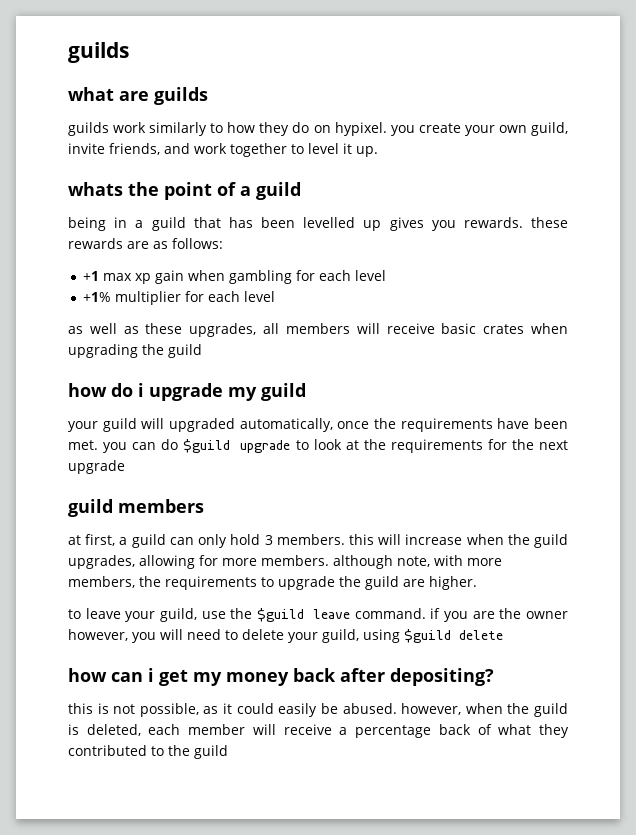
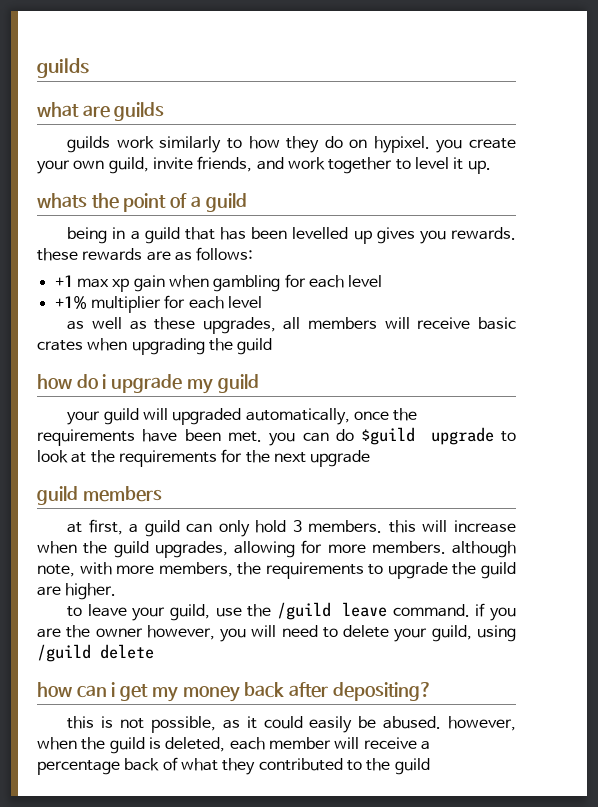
[256,608,304,622] $guild -> [276,602,331,620] /guild
[404,629,451,643] $guild -> [37,644,91,662] /guild

